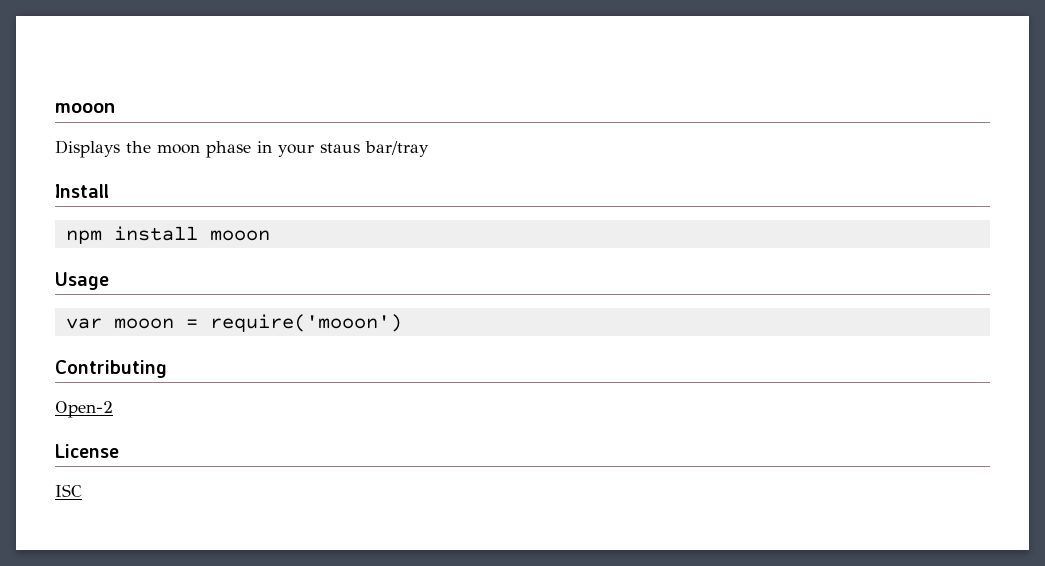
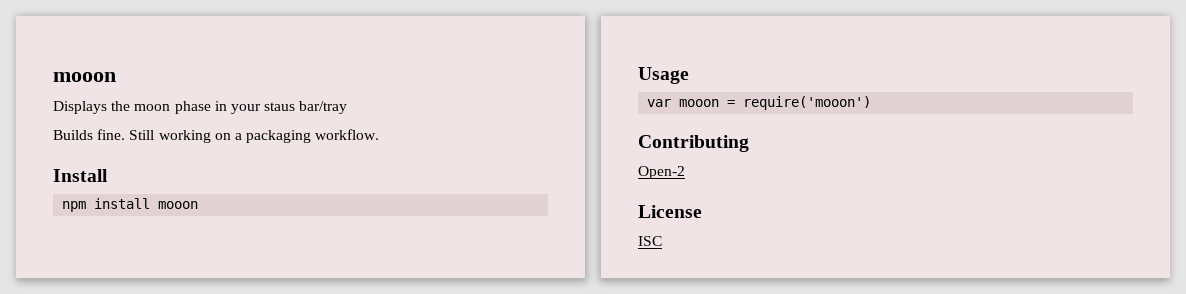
(429, 149) none -> [53,129,380,143] // Builds fine. Still working on a packaging workflow.

